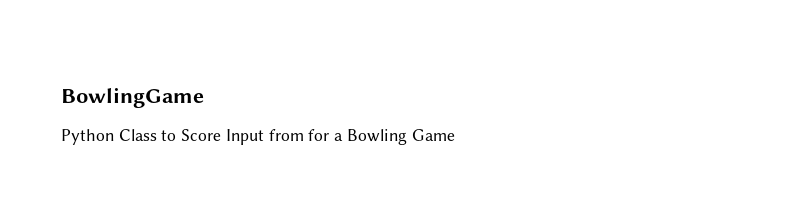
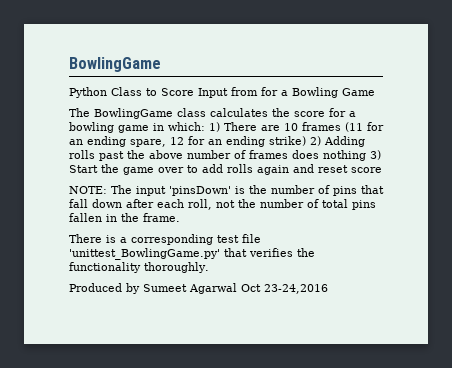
(455, 135) none -> [69,108,356,119] [69,122,384,133] [69,136,365,147] [69,150,381,161] [69,164,382,175] [69,185,384,196] [69,199,376,210] [69,213,180,222] [69,234,261,245] [69,248,315,260] [69,262,209,273] [69,283,328,294] // The BowlingGame class calculates the score for a bowling game in which: 1) There are 10 frames (11 for an ending spare, 12 for an ending strike) 2) Adding rolls past the above number of frames does nothing 3) Start the game over to add rolls again and reset score // NOTE: The input 'pinsDown' is the number of pins that fall down after each roll, not the number of total pins fallen in the frame. // There is a corresponding test file 'unittest_BowlingGame.py' that verifies the functionality thoroughly. // Produced by Sumeet Agarwal Oct 23-24,2016

